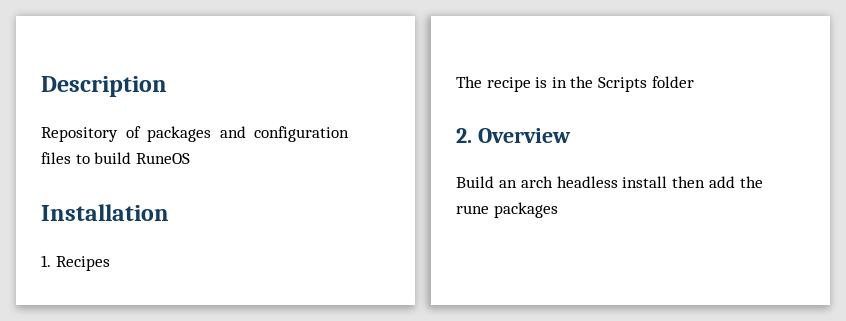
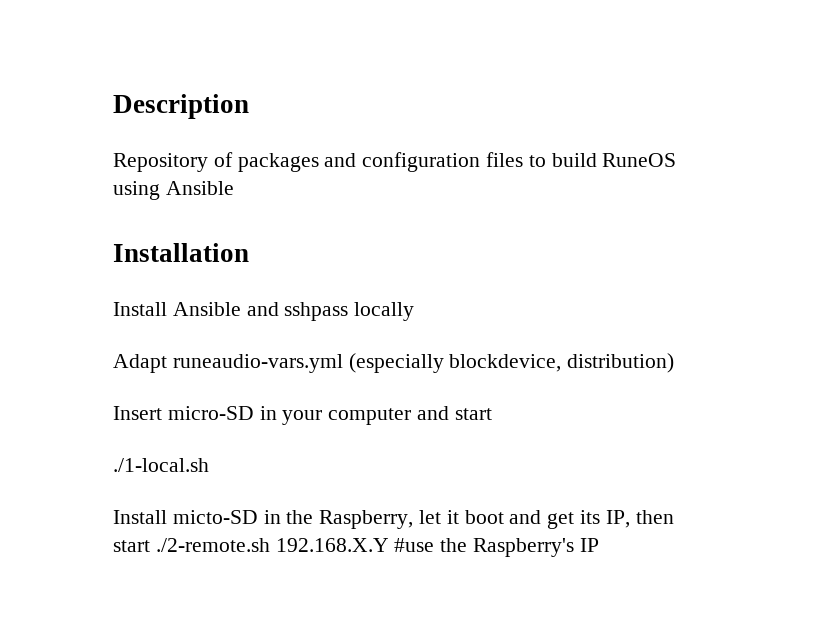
(190, 158) none -> [113,181,234,200] using Ansible
[41,255,110,271] [456,76,694,92] [456,128,571,143] [456,176,763,188] [456,202,558,218] 1. Recipes // The recipe is in the Scripts folder // 2. Overview // Build an arch headless install then add the rune packages -> [113,302,415,321] [113,353,675,373] [113,406,492,425] [113,458,209,472] [113,510,674,529] [113,538,599,557] Install Ansible and sshpass locally // Adapt runeaudio-vars.yml (especially blockdevice, distribution) // Insert micro-SD in your computer and start // ./1-local.sh // Install micto-SD in the Raspberry, let it boot and get its IP, then start ./2-remote.sh 192.168.X.Y #use the Raspberry's IP

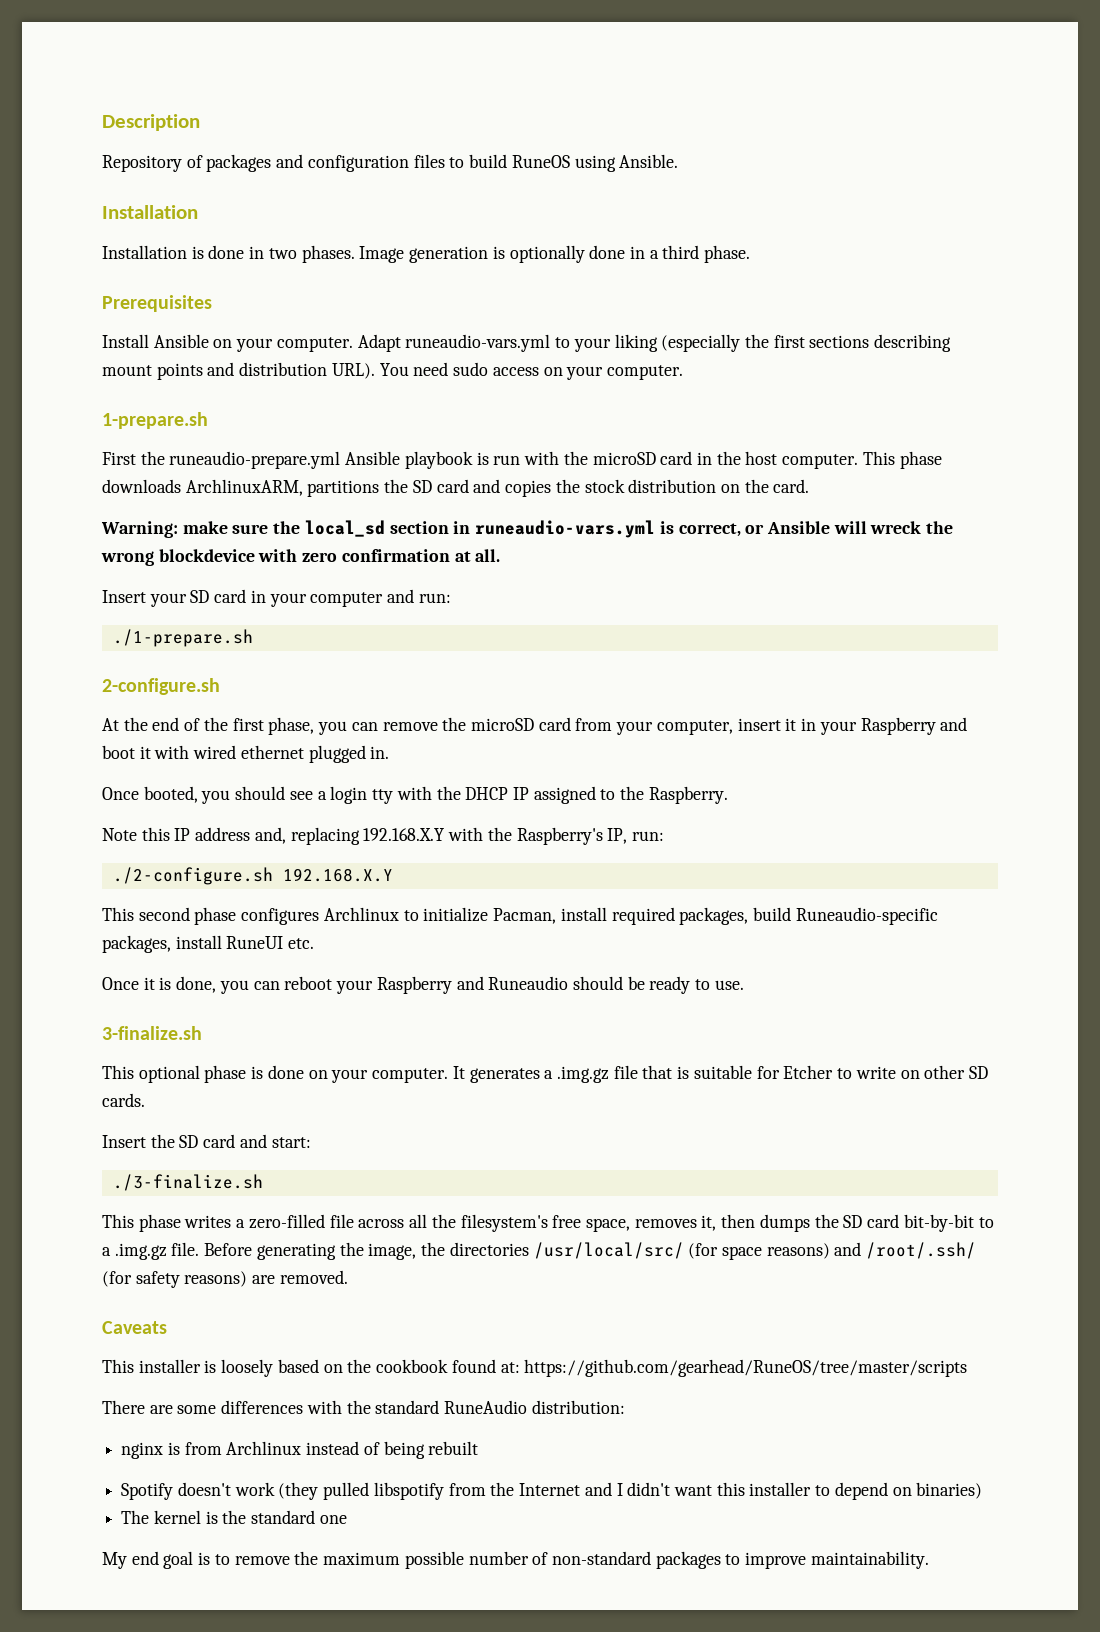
[165,181,234,195] Ansible -> [619,154,679,168] Ansible.
[113,302,415,321] [113,353,675,373] [113,406,492,425] [113,458,209,472] [113,510,674,529] [113,538,599,557] Install Ansible and sshpass locally // Adapt runeaudio-vars.yml (especially blockdevice, distribution) // Insert micro-SD in your computer and start // ./1-local.sh // Install micto-SD in the Raspberry, let it boot and get its IP, then start ./2-remote.sh 192.168.X.Y #use the Raspberry's IP -> [102,245,751,263] [102,295,212,312] [102,334,952,352] [102,362,683,380] [102,412,208,429] [102,451,942,469] [102,479,810,497] [101,520,954,538] [101,549,501,566] [102,589,451,607] [112,629,253,647] [102,678,220,695] [102,717,968,735] [102,745,390,763] [102,786,728,804] [102,827,664,845] [112,867,393,885] [102,907,938,925] [102,935,315,953] [102,976,744,994] [102,1026,202,1040] [102,1065,988,1083] [102,1093,145,1107] [102,1134,311,1148] [112,1174,263,1191] [102,1214,994,1232] [102,1242,977,1260] [102,1270,348,1288] [102,1321,167,1334] [102,1359,968,1377] [102,1400,625,1414] [121,1441,479,1459] [121,1482,983,1500] [121,1510,347,1524] [102,1551,929,1569] Installation is done in two phases. Image generation is optionally done in a third phase. // Prerequisites // Install Ansible on your computer. Adapt runeaudio-vars.yml to your liking (especially the first sections describing mount points and distribution URL). You need sudo access on your computer. // 1-prepare.sh // First the runeaudio-prepare.yml Ansible playbook is run with the microSD card in the host computer. This phase downloads ArchlinuxARM, partitions the SD card and copies the stock distribution on the card. // Warning: make sure the local_sd section in runeaudio-vars.yml is correct, or Ansible will wreck the wrong blockdevice with zero confirmation at all. // Insert your SD card in your computer and run: // ./1-prepare.sh // 2-configure.sh // At the end of the first phase, you can remove the microSD card from your computer, insert it in your Raspberry and boot it with wired ethernet plugged in. // Once booted, you should see a login tty with the DHCP IP assigned to the Raspberry. // Note this IP address and, replacing 192.168.X.Y with the Raspberry's IP, run: // ./2-configure.sh 192.168.X.Y // This second phase configures Archlinux to initialize Pacman, install required packages, build Runeaudio-specific packages, install RuneUI etc. // Once it is done, you can reboot your Raspberry and Runeaudio should be ready to use. // 3-finalize.sh // This optional phase is done on your computer. It generates a .img.gz file that is suitable for Etcher to write on other SD cards. // Insert the SD card and start: // ./3-finalize.sh // This phase writes a zero-filled file across all the filesystem's free space, removes it, then dumps the SD card bit-by-bit to a .img.gz file. Before generating the image, the directories /usr/local/src/ (for space reasons) and /root/.ssh/ (for safety reasons) are removed. // Caveats // This installer is loosely based on the cookbook found at: https://github.com/gearhead/RuneOS/tree/master/scripts // There are some differences with the standard RuneAudio distribution: // nginx is from Archlinux instead of being rebuilt // Spotify doesn't work (they pulled libspotify from the Internet and I didn't want this installer to depend on binaries) // The kernel is the standard one // My end goal is to remove the maximum possible number of non-standard packages to improve maintainability.

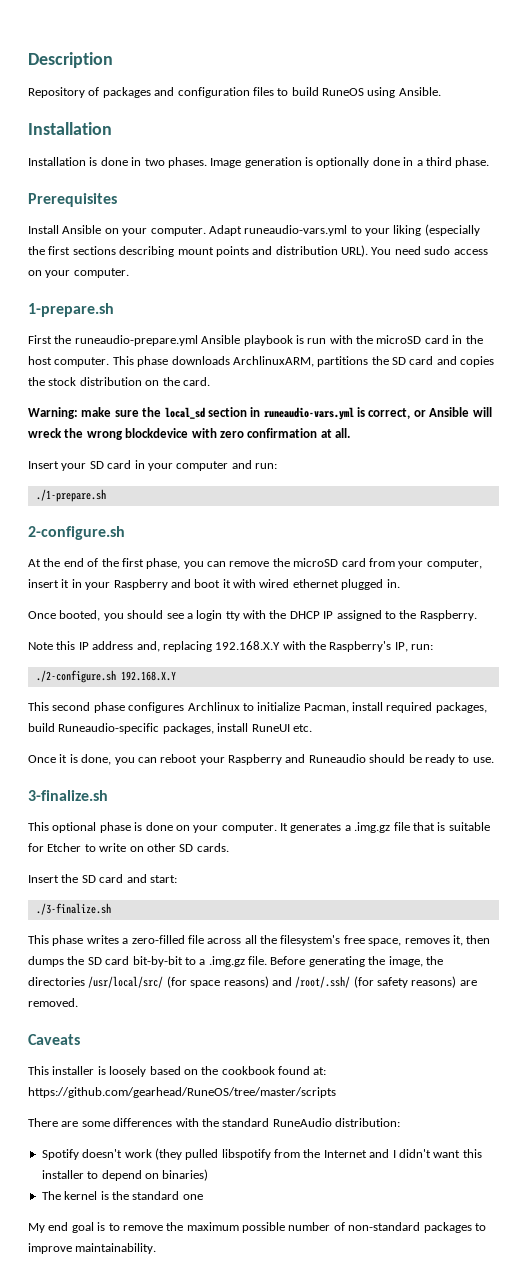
[121,1441,479,1459] // nginx is from Archlinux instead of being rebuilt -> (400, 1122) none

